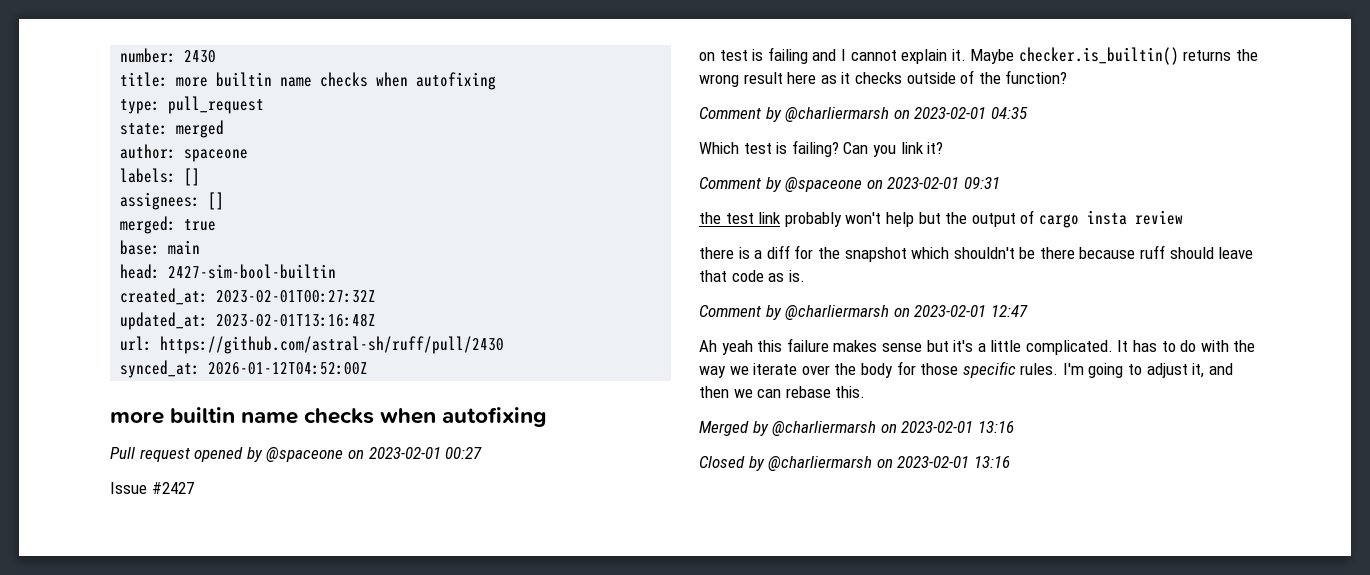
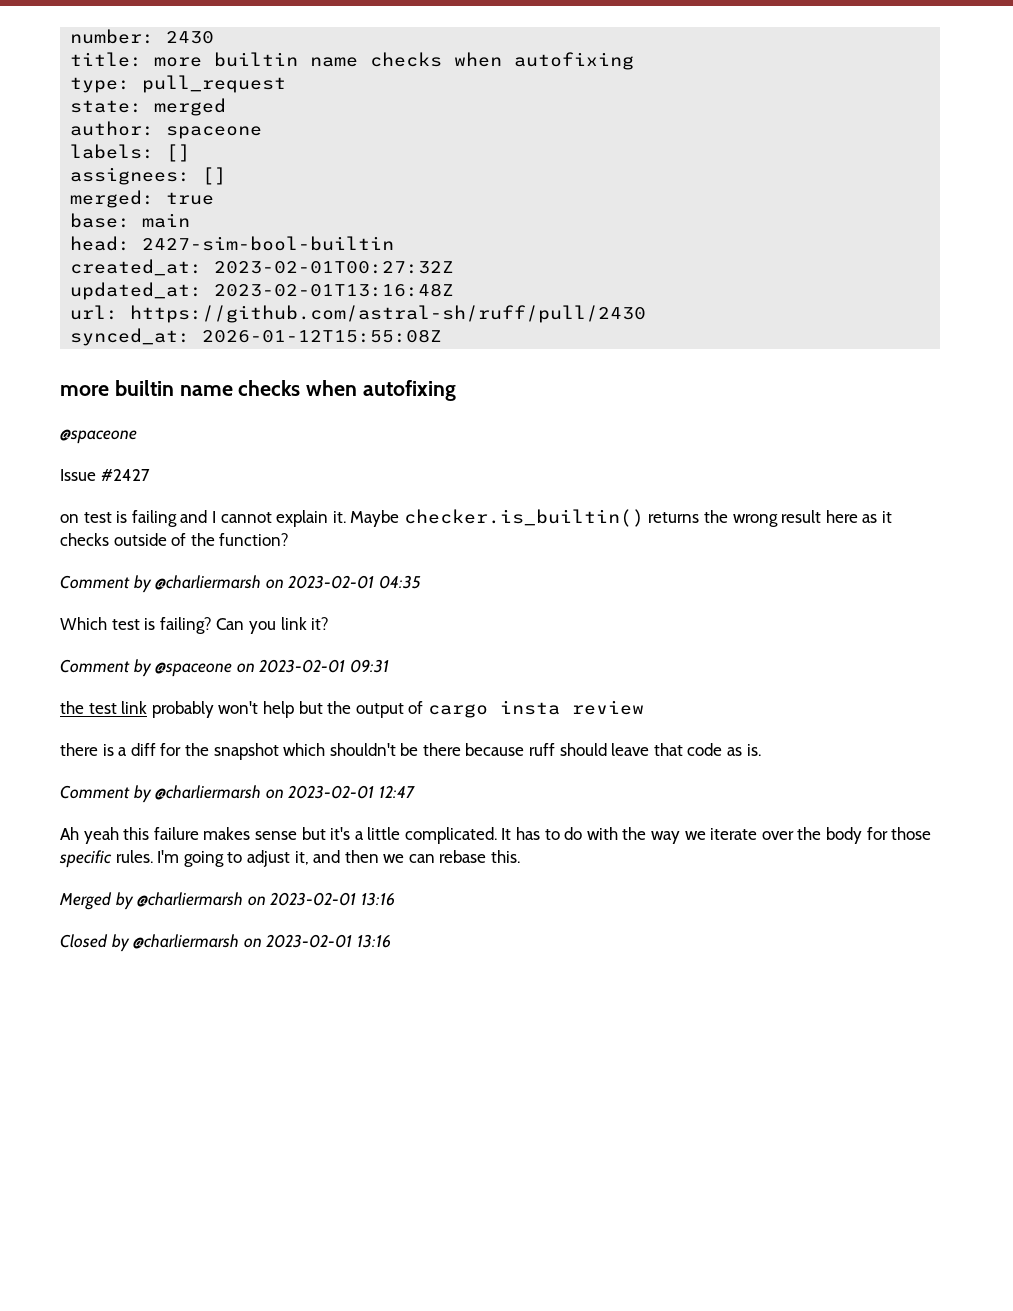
[208,362,369,375] [110,407,548,427] [110,447,483,462] 2026-01-12T04:52:00Z // more builtin name checks when autofixing // Pull request opened by @spaceone on 2023-02-01 00:27 -> [202,329,443,343] [60,380,457,401] [60,429,137,444] 2026-01-12T15:55:08Z // more builtin name checks when autofixing // @spaceone

